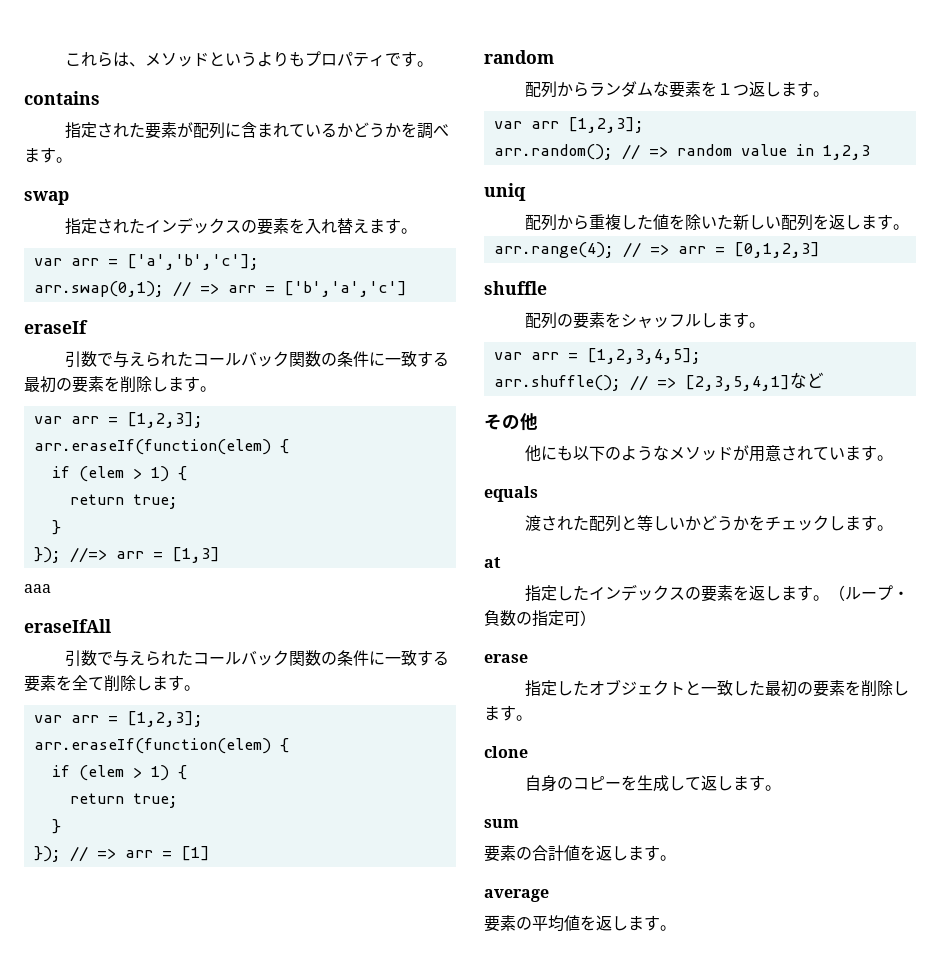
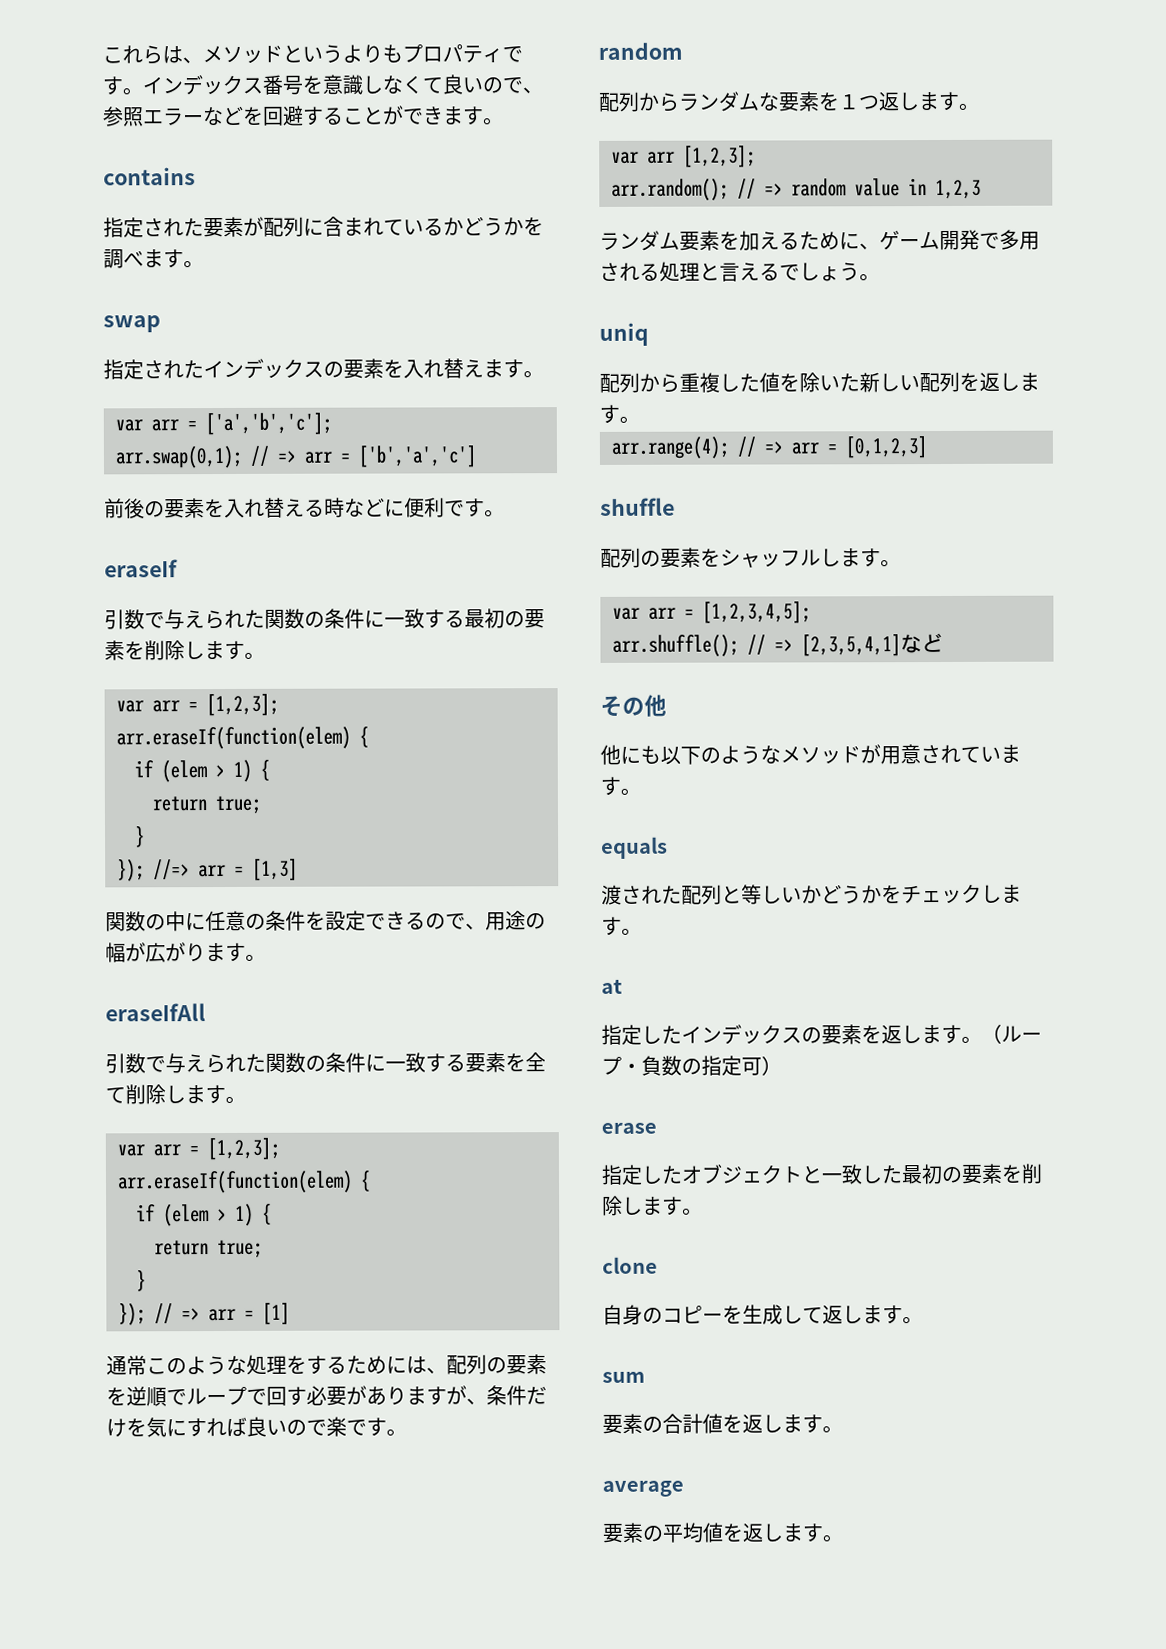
(433, 64) none -> [142,74,543,96] [102,105,504,127] インデックス番号を意識しなくて良いので、参照エラーなどを回避することができます。
(407, 289) none -> [104,497,505,519] // 前後の要素を入れ替える時などに便利です。
[192,351,289,367] コールバック -> (265, 618) none
[24,584,51,593] aaa -> [105,910,546,932] [105,942,266,963] 関数の中に任意の条件を設定できるので、用途の幅が広がります。
[192,650,289,666] コールバック -> (266, 1062) none
(210, 853) none -> [106,1354,547,1376] [106,1385,547,1407] [106,1416,407,1438] // 通常このような処理をするためには、配列の要素を逆順でループで回す必要がありますが、条件だけを気にすれば良いので楽です。
(870, 152) none -> [599,229,1040,251] [599,261,880,282] // ランダム要素を加えるために、ゲーム開発で多用される処理と言えるでしょう。

